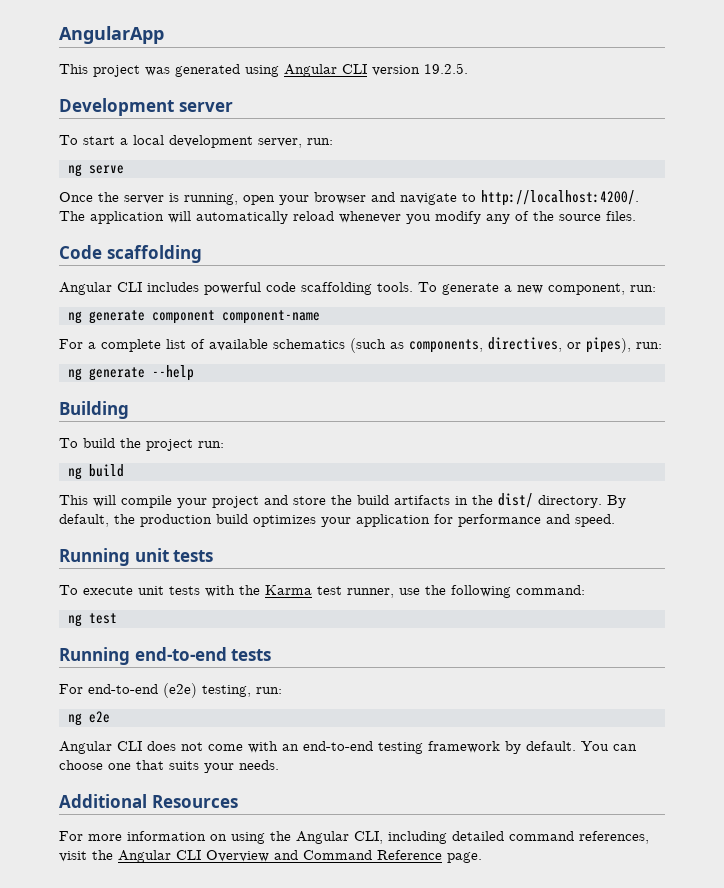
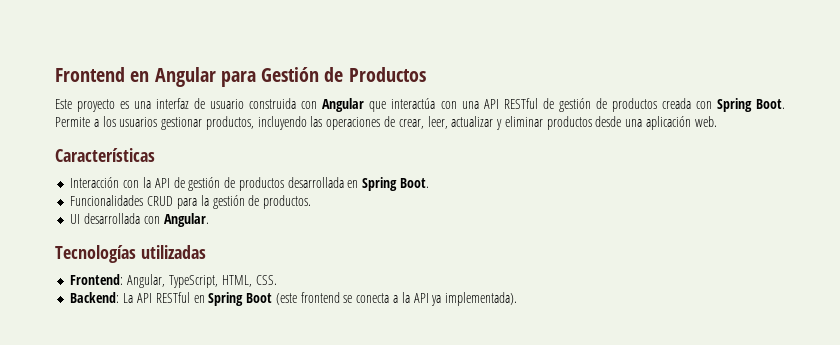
[59,26,164,44] [59,63,468,77] [59,98,233,116] [59,135,333,148] [68,164,124,177] [59,190,639,206] [59,211,636,224] [59,245,202,263] [59,282,656,295] [68,310,320,324] [59,337,662,353] [68,365,194,381] [59,401,129,419] [59,438,224,451] [68,464,124,480] [59,493,626,508] [59,514,615,527] [59,548,214,566] [59,585,585,598] [68,613,117,627] [59,647,272,665] [59,683,282,698] [68,711,110,726] [59,741,637,754] [59,760,279,773] [59,794,238,808] [59,831,649,844] [59,850,482,863] AngularApp // This project was generated using Angular CLI version 19.2.5. // Development server // To start a local development server, run: // ng serve // Once the server is running, open your browser and navigate to http://localhost:4200/. The application will automatically reload whenever you modify any of the source files. // Code scaffolding // Angular CLI includes powerful code scaffolding tools. To generate a new component, run: // ng generate component component-name // For a complete list of available schematics (such as components, directives, or pipes), run: // ng generate --help // Building // To build the project run: // ng build // This will compile your project and store the build artifacts in the dist/ directory. By default, the production build optimizes your application for performance and speed. // Running unit tests // To execute unit tests with the Karma test runner, use the following command: // ng test // Running end-to-end tests // For end-to-end (e2e) testing, run: // ng e2e // Angular CLI does not come with an end-to-end testing framework by default. You can choose one that suits your needs. // Additional Resources // For more information on using the Angular CLI, including detailed command references, visit the Angular CLI Overview and Command Reference page. -> [55,67,426,87] [55,98,785,112] [55,116,717,130] [55,148,155,162] [70,177,429,191] [70,195,312,209] [70,213,209,227] [55,245,206,263] [70,274,277,288] [70,292,518,306] Frontend en Angular para Gestión de Productos // Este proyecto es una interfaz de usuario construida con Angular que interactúa con una API RESTful de gestión de productos creada con Spring Boot. Permite a los usuarios gestionar productos, incluyendo las operaciones de crear, leer, actualizar y eliminar productos desde una aplicación web. // Características // Interacción con la API de gestión de productos desarrollada en Spring Boot. // Funcionalidades CRUD para la gestión de productos. // UI desarrollada con Angular. // Tecnologías utilizadas // Frontend: Angular, TypeScript, HTML, CSS. // Backend: La API RESTful en Spring Boot (este frontend se conecta a la API ya implementada).

